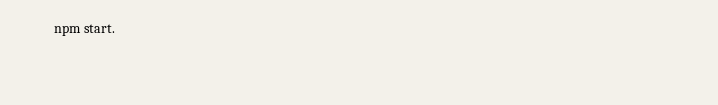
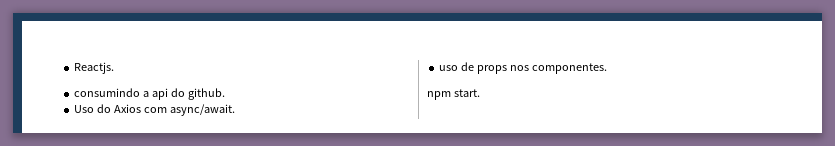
(54, 30) none -> [74,62,115,74] [74,88,225,100] [74,104,235,116] [439,62,607,74] Reactjs. // consumindo a api do github. // Uso do Axios com async/await. // uso de props nos componentes. //

